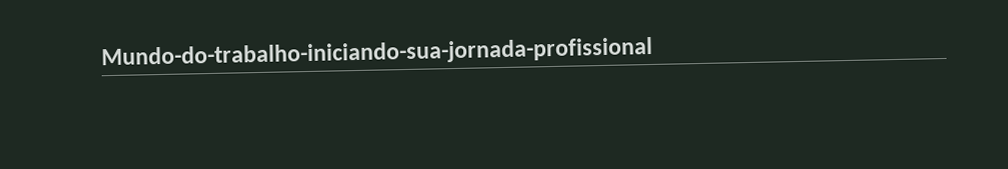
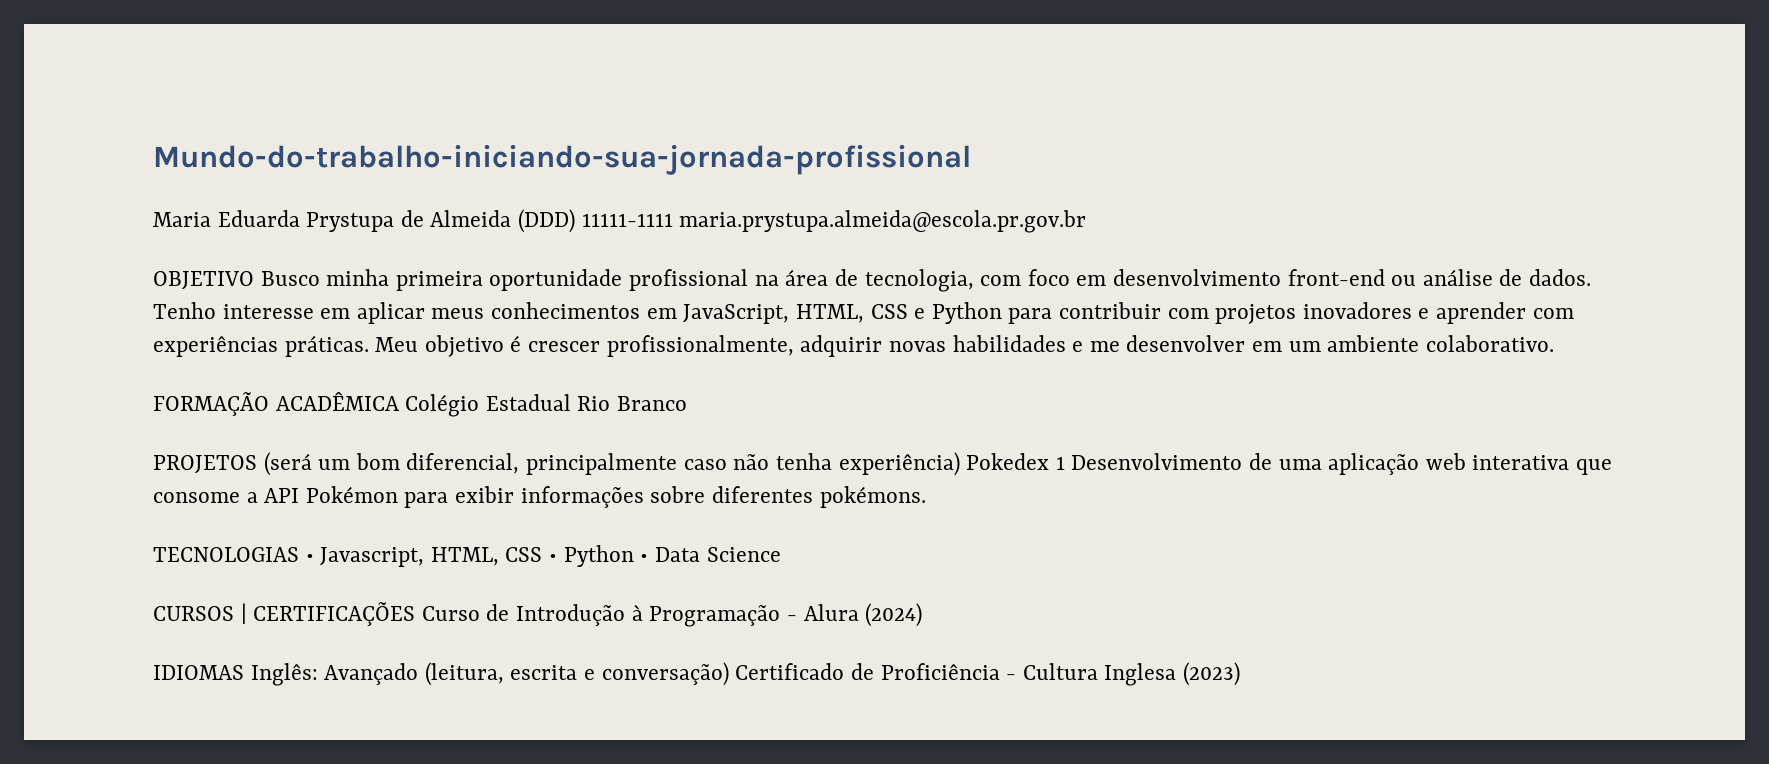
(653, 53) none -> [153,209,1087,233] [153,269,1592,292] [153,302,1574,324] [153,335,1554,357] [153,392,688,417] [153,452,1613,476] [153,486,926,508] [153,545,781,567] [153,602,923,627] [153,662,1240,686] // Maria Eduarda Prystupa de Almeida (DDD) 11111-1111 maria.prystupa.almeida@escola.pr.gov.br // OBJETIVO Busco minha primeira oportunidade profissional na área de tecnologia, com foco em desenvolvimento front-end ou análise de dados. Tenho interesse em aplicar meus conhecimentos em JavaScript, HTML, CSS e Python para contribuir com projetos inovadores e aprender com experiências práticas. Meu objetivo é crescer profissionalmente, adquirir novas habilidades e me desenvolver em um ambiente colaborativo. // FORMAÇÃO ACADÊMICA Colégio Estadual Rio Branco // PROJETOS (será um bom diferencial, principalmente caso não tenha experiência) Pokedex 1 Desenvolvimento de uma aplicação web interativa que consome a API Pokémon para exibir informações sobre diferentes pokémons. // TECNOLOGIAS • Javascript, HTML, CSS • Python • Data Science // CURSOS | CERTIFICAÇÕES Curso de Introdução à Programação - Alura (2024) // IDIOMAS Inglês: Avançado (leitura, escrita e conversação) Certificado de Proficiência - Cultura Inglesa (2023)

